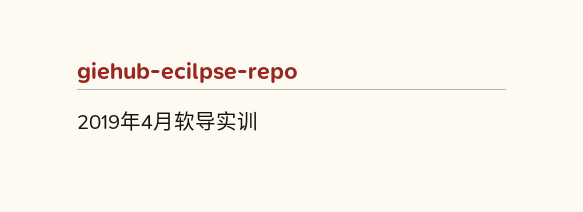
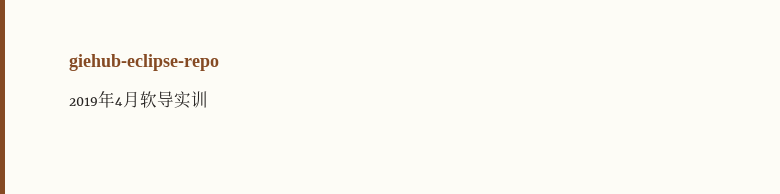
[77,62,298,83] giehub-ecilpse-repo -> [69,54,219,71] giehub-eclipse-repo

